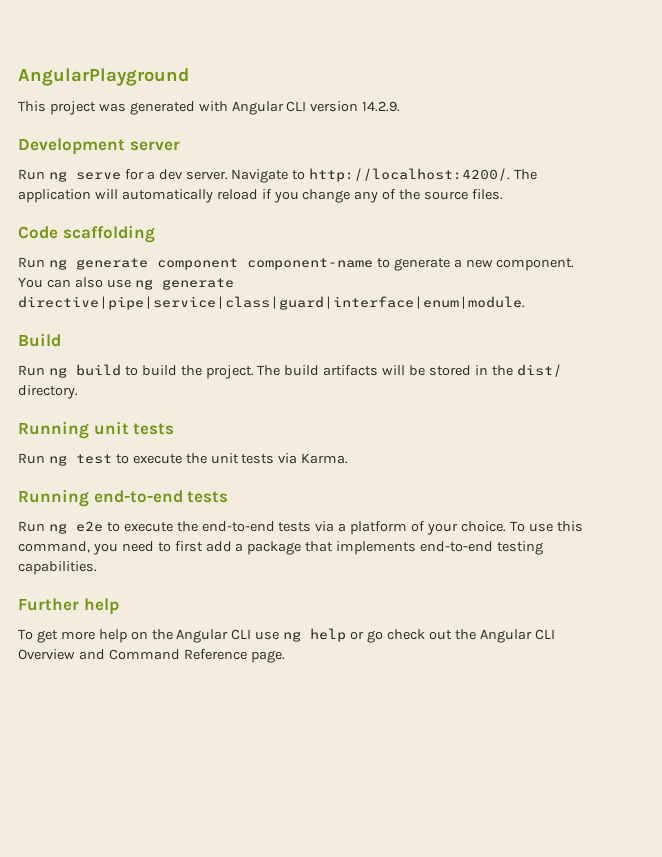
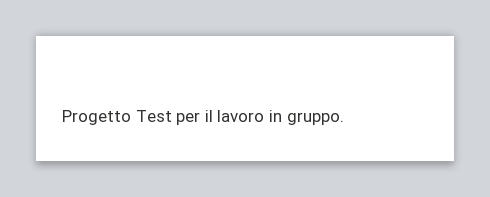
[18,68,189,86] [18,101,401,115] [18,138,180,155] [18,168,538,183] [18,189,504,203] [18,225,155,243] [18,257,575,271] [18,277,234,290] [18,296,525,310] [18,333,61,347] [18,364,562,379] [18,385,78,399] [18,421,175,439] [18,453,349,466] [18,489,229,507] [18,521,583,535] [18,541,544,555] [18,561,97,575] [18,598,119,615] [18,628,555,643] [18,649,285,663] AngularPlayground // This project was generated with Angular CLI version 14.2.9. // Development server // Run ng serve for a dev server. Navigate to http://localhost:4200/. The application will automatically reload if you change any of the source files. // Code scaffolding // Run ng generate component component-name to generate a new component. You can also use ng generate directive|pipe|service|class|guard|interface|enum|module. // Build // Run ng build to build the project. The build artifacts will be stored in the dist/ directory. // Running unit tests // Run ng test to execute the unit tests via Karma. // Running end-to-end tests // Run ng e2e to execute the end-to-end tests via a platform of your choice. To use this command, you need to first add a package that implements end-to-end testing capabilities. // Further help // To get more help on the Angular CLI use ng help or go check out the Angular CLI Overview and Command Reference page. -> [62,110,344,125] Progetto Test per il lavoro in gruppo.

